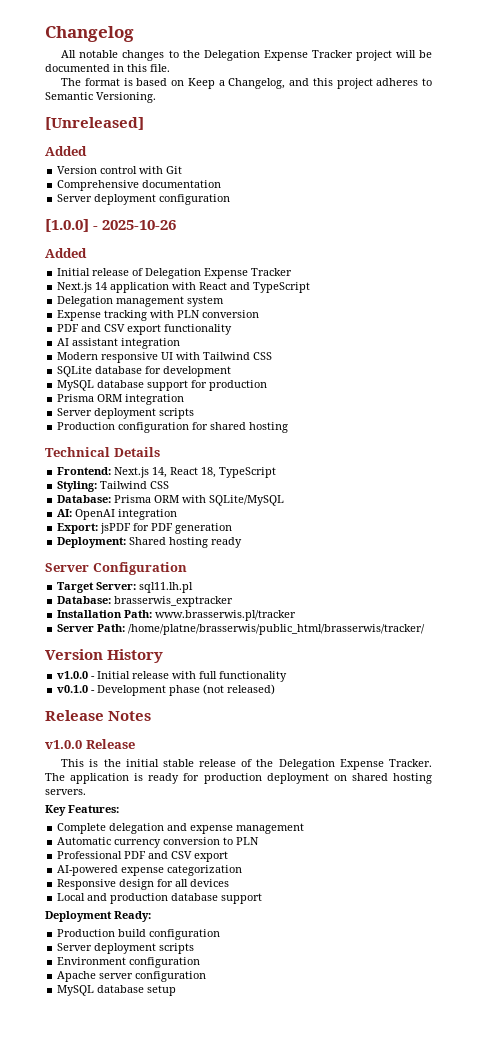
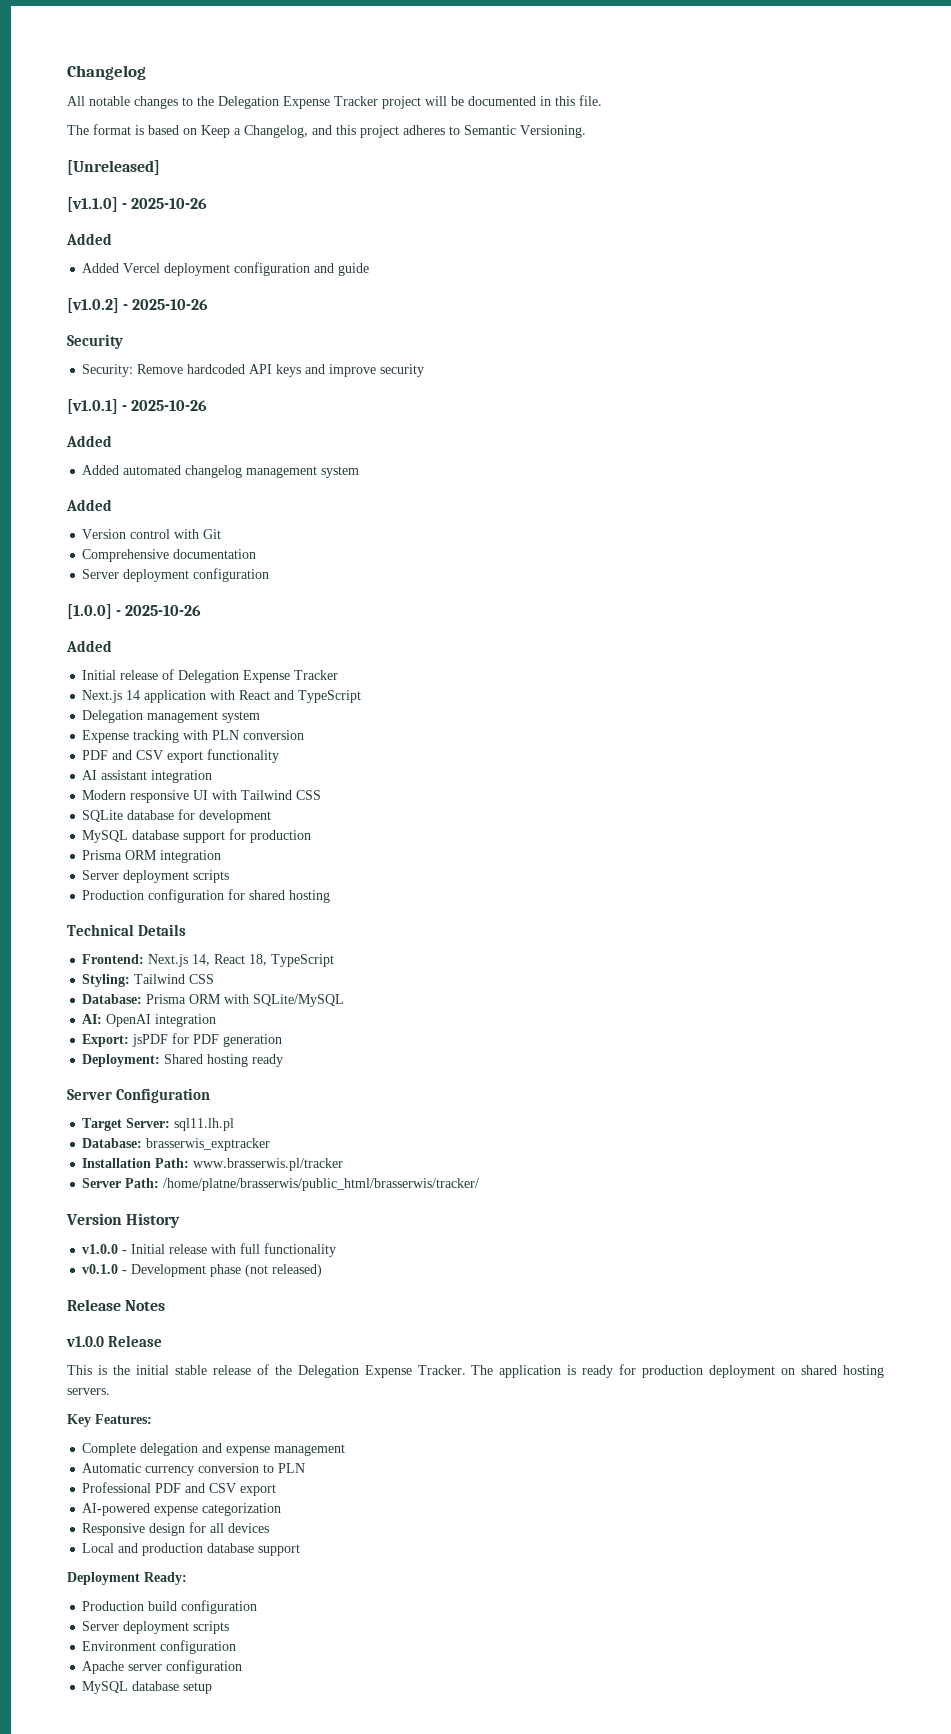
(144, 123) none -> [67,197,208,212] [66,233,112,245] [82,262,370,276] [67,298,209,313] [67,334,123,349] [82,364,425,377] [67,399,208,414] [66,435,112,447] [82,465,360,478] // [v1.1.0] - 2025-10-26 // Added // Added Vercel deployment configuration and guide // [v1.0.2] - 2025-10-26 // Security // Security: Remove hardcoded API keys and improve security // [v1.0.1] - 2025-10-26 // Added // Added automated changelog management system

